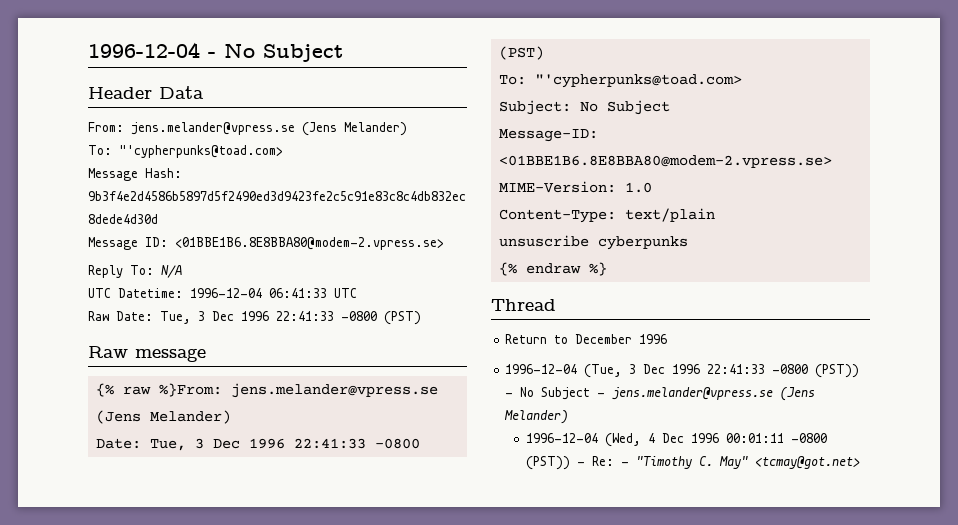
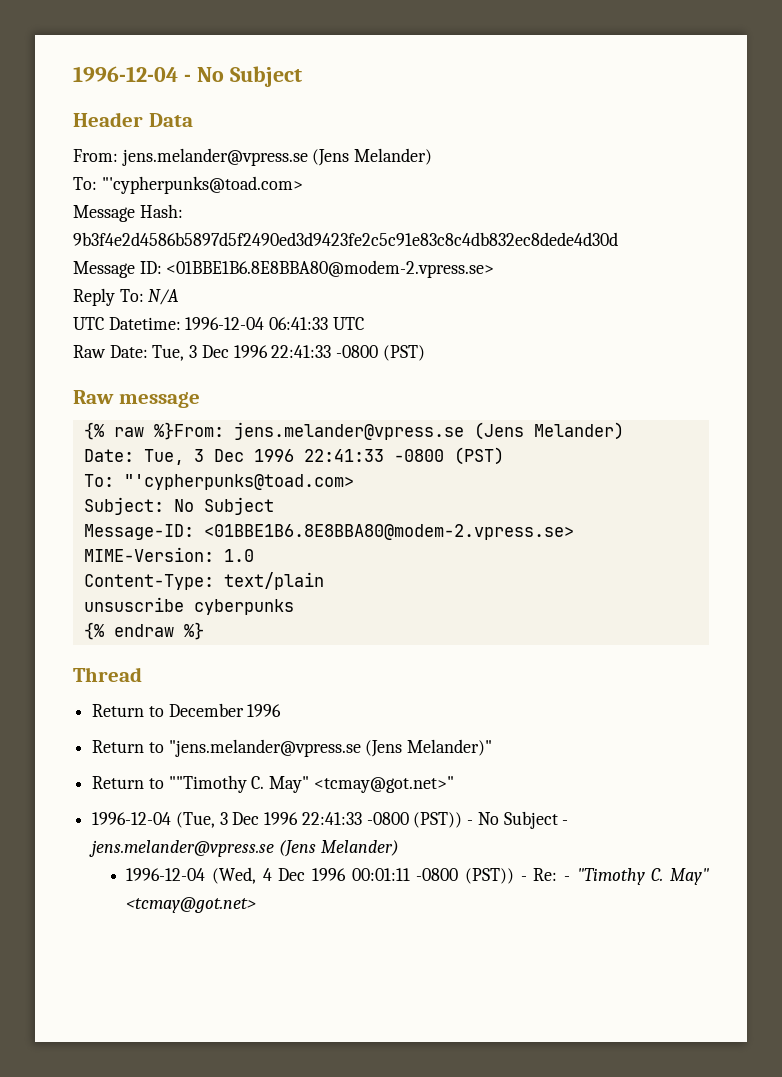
(668, 339) none -> [92,739,493,757] [92,775,454,793] // Return to "jens.melander@vpress.se (Jens Melander)" // Return to ""Timothy C. May" <tcmay@got.net>"

